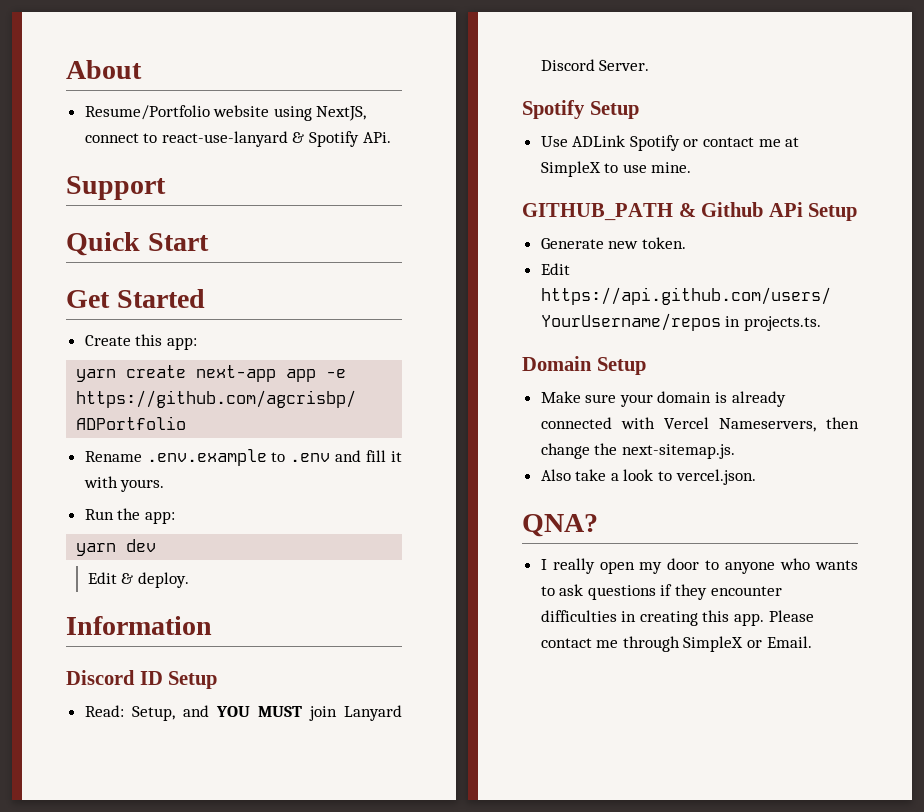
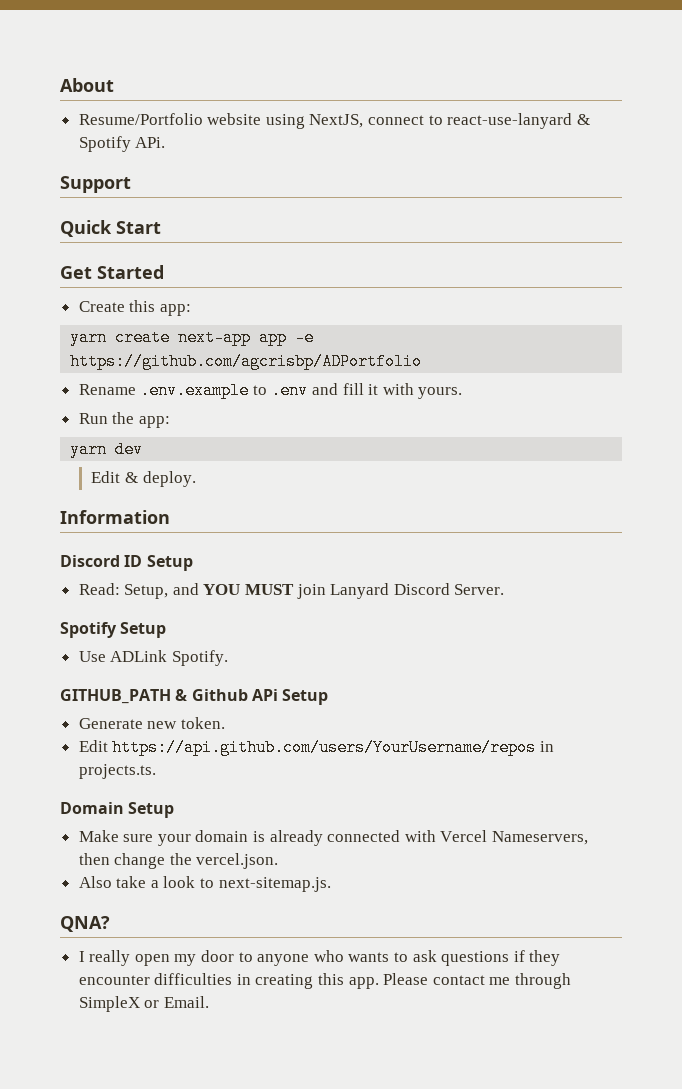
[629,135,800,151] [540,161,692,177] Spotify or contact me at SimpleX to use mine. -> [171,650,228,666] Spotify.
[621,444,735,459] next-sitemap.js. -> [196,853,279,869] vercel.json.
[675,469,756,485] vercel.json. -> [218,877,331,892] next-sitemap.js.

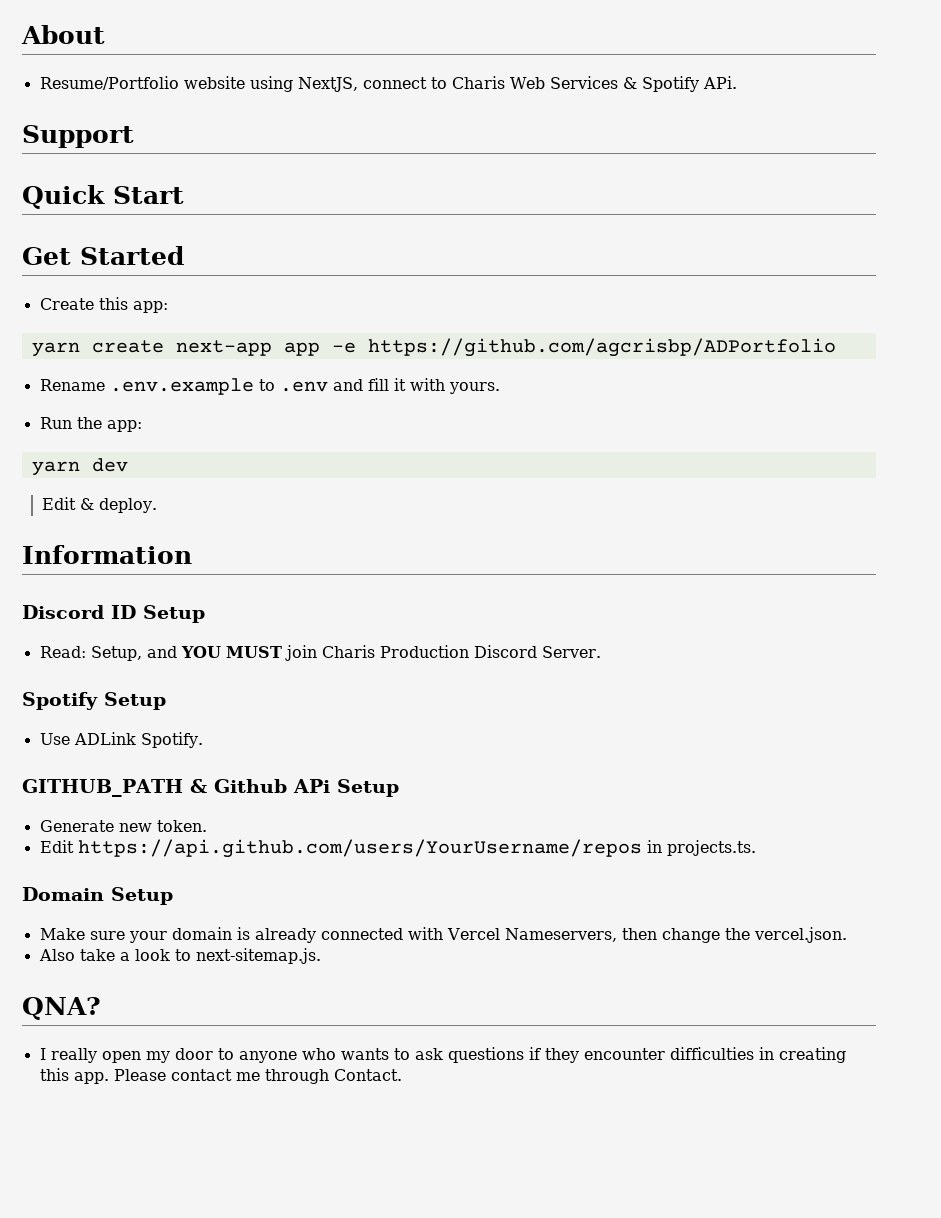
[447,113,573,129] react-use-lanyard -> [451,76,618,89] Charis Web Services
[330,583,390,599] Lanyard -> [321,645,469,658] Charis Production
[78,996,209,1012] SimpleX or Email. -> [333,1069,402,1081] Contact.

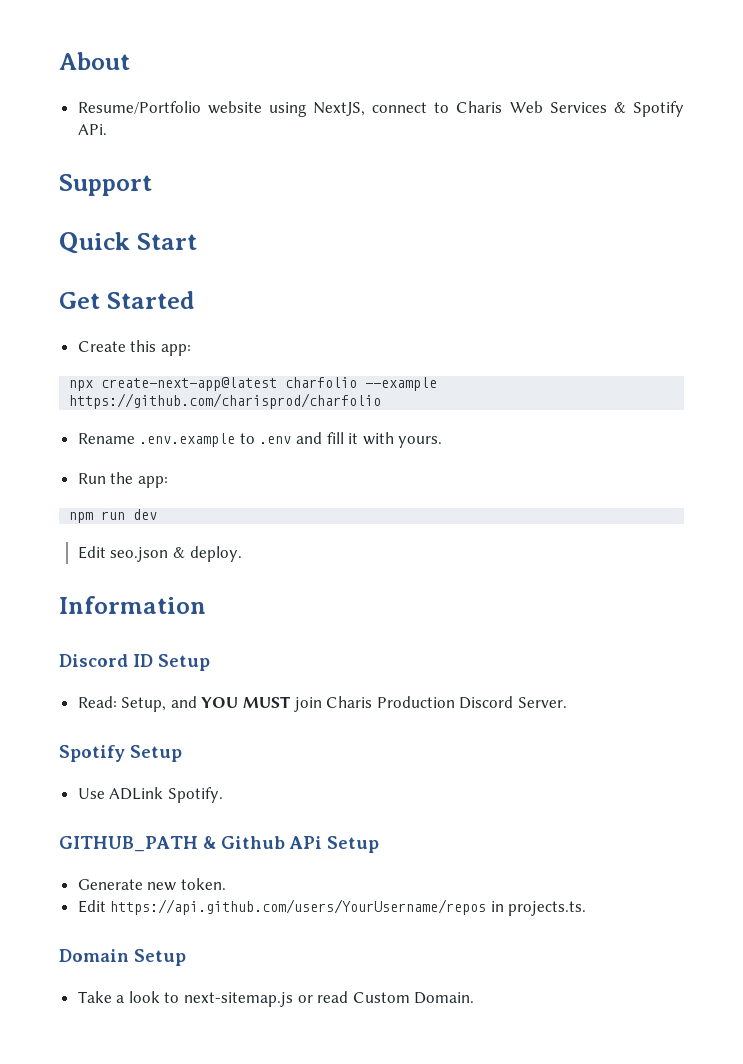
[31,338,836,357] yarn create next-app app -e https://github.com/agcrisbp/ADPortfolio -> [69,377,438,391] [69,393,382,409] npx create-next-app@latest charfolio --example https://github.com/charisprod/charfolio
[31,461,80,476] yarn -> [69,511,126,523] npm run
(77, 503) none -> [110,547,169,562] seo.json
[39,927,847,943] [38,948,321,964] [22,997,101,1020] [39,1047,846,1063] [39,1068,402,1084] Make sure your domain is already connected with Vercel Nameservers, then change the vercel.json. // Also take a look to next-sitemap.js. // QNA? // I really open my door to anyone who wants to ask questions if they encounter difficulties in creating this app. Please contact me through Contact. -> [77,991,475,1007] Take a look to next-sitemap.js or read Custom Domain.

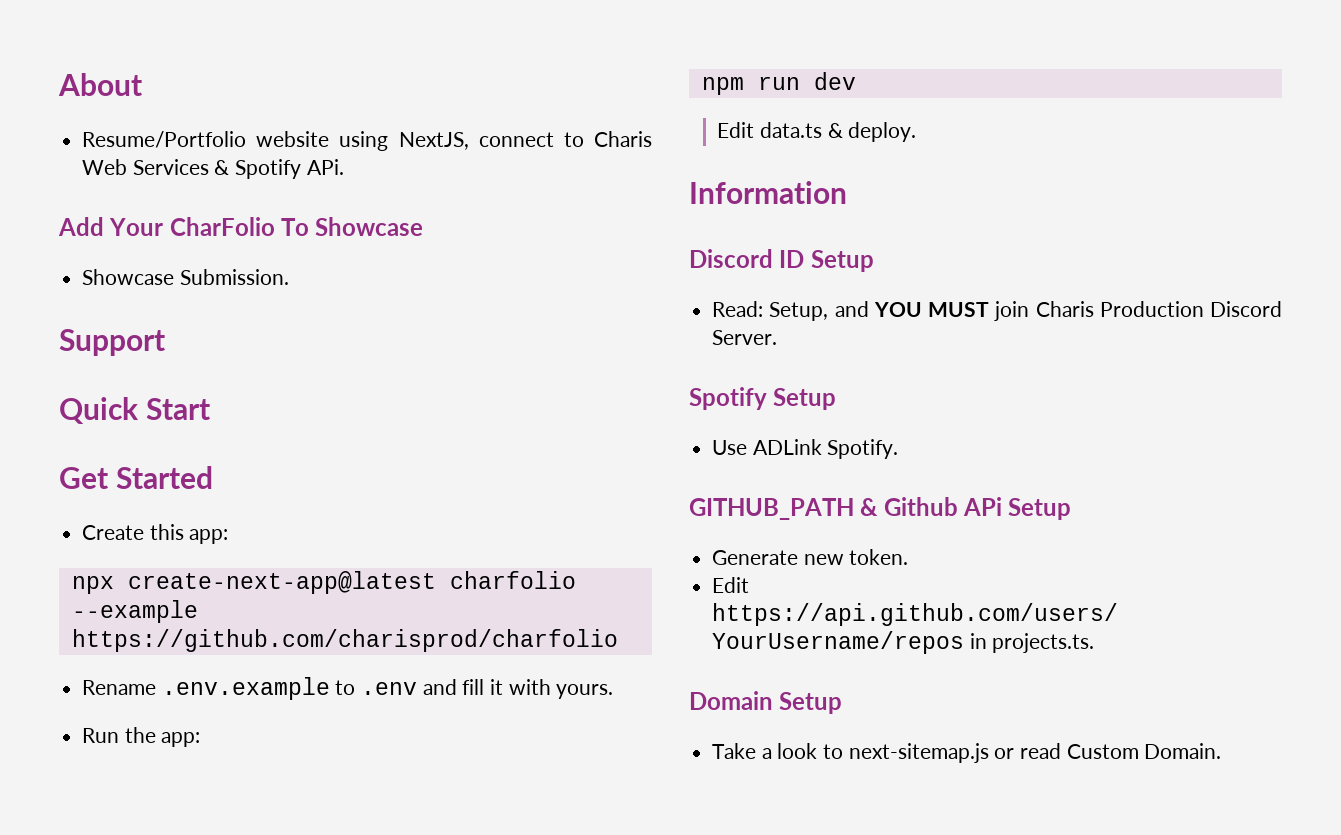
(107, 129) none -> [58,217,424,236] [82,269,289,285] // Add Your CharFolio To Showcase // Showcase Submission.
[110,547,169,562] seo.json -> [759,122,822,138] data.ts

